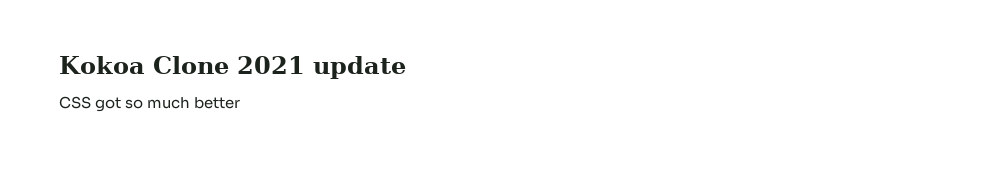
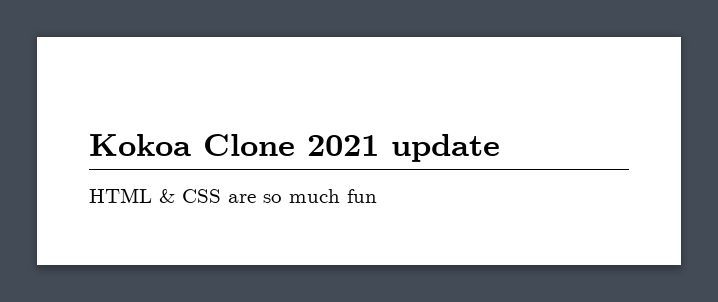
[59,96,122,112] CSS got -> [89,188,256,203] HTML & CSS are
[194,97,241,109] better -> [347,189,377,203] fun

